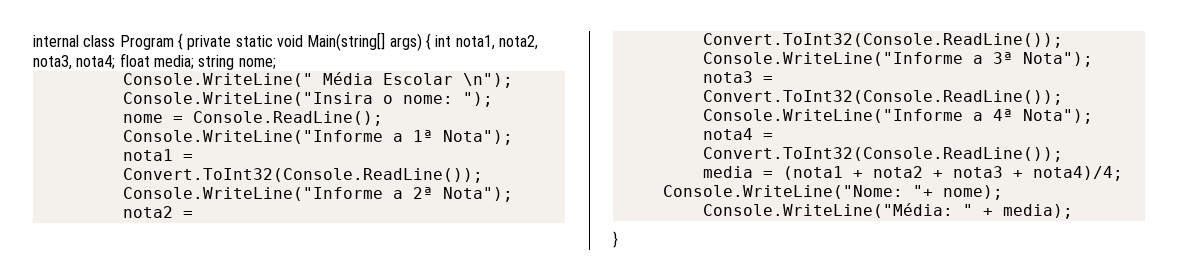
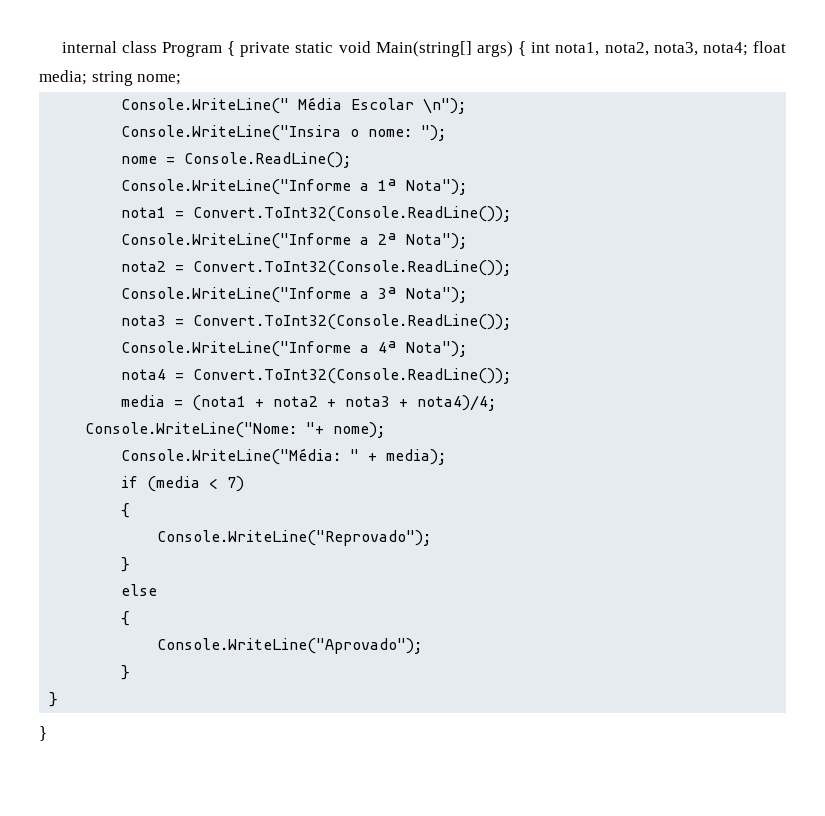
(1073, 211) none -> [121,476,245,492] [121,503,131,518] [157,530,432,546] [121,557,131,572] [121,584,158,596] [121,611,131,626] [157,638,423,654] [121,665,131,680] [49,692,59,707] // if (media < 7) // { // Console.WriteLine("Reprovado"); // } // else // { // Console.WriteLine("Aprovado"); // } // }

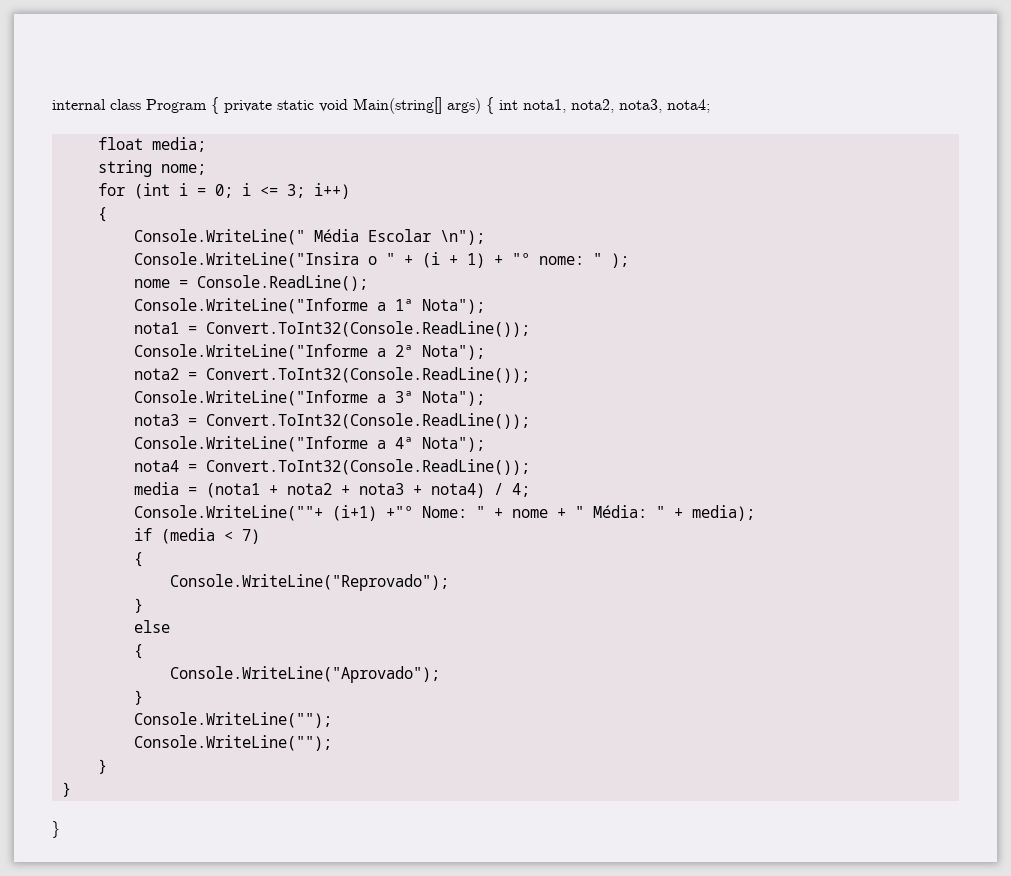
(748, 49) none -> (710, 106) //
(87, 77) none -> (206, 144) //
(182, 79) none -> [97,183,350,199] [97,207,107,222] // for (int i = 0; i <= 3; i++) // {
[368,125,447,141] nome: "); -> [385,252,629,268] " + (i + 1) + "º nome: " );
[417,395,497,411] [85,422,386,438] [121,448,342,465] nota4)/4; // Console.WriteLine("Nome: "+ nome); // Console.WriteLine("Média: -> [430,483,530,498] [133,505,647,521] nota4) / 4; // Console.WriteLine(""+ (i+1) +"º Nome: " + nome + " Média:
[49,692,59,707] [39,726,47,741] // } // } -> [133,712,332,728] [133,735,332,751] [97,759,107,774] [61,782,71,797] [52,821,60,838] // Console.WriteLine(""); // Console.WriteLine(""); // } // } // }

